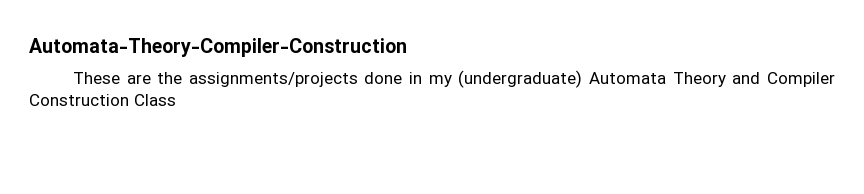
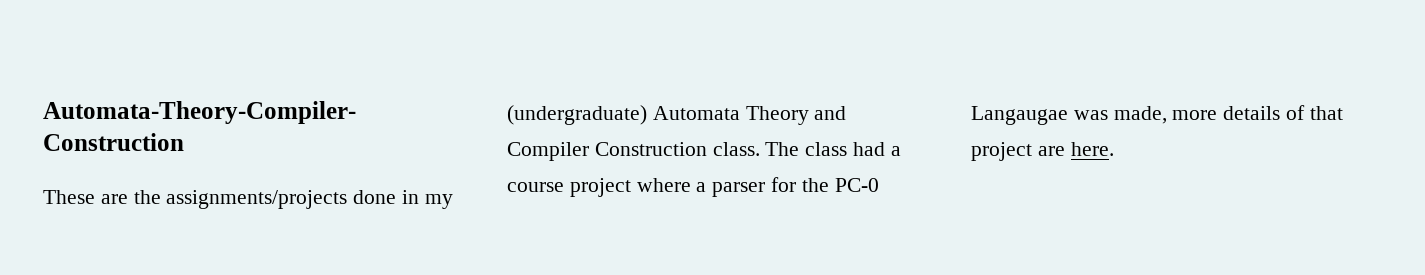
[134,94,176,106] Class -> [712,142,901,156] [507,177,879,197] [971,105,1343,125] [971,142,1114,161] class. The class had a course project where a parser for the PC-0 Langaugae was made, more details of that project are here.

